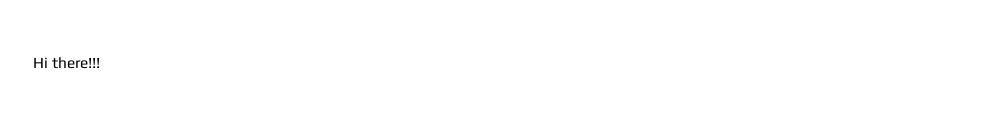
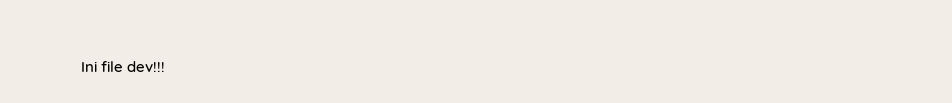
[33,57,101,69] Hi there!!! -> [81,61,166,72] Ini file dev!!!

